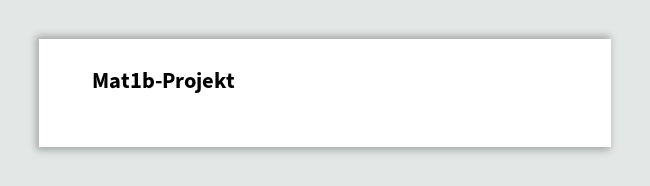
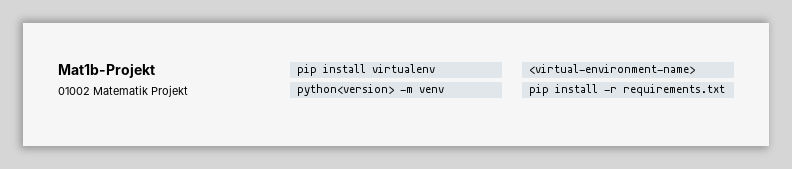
(235, 82) none -> [58,85,188,97] [296,64,435,76] [296,84,444,96] [528,64,695,74] [528,84,725,96] // 01002 Matematik Projekt // pip install virtualenv // python<version> -m venv <virtual-environment-name> // pip install -r requirements.txt

